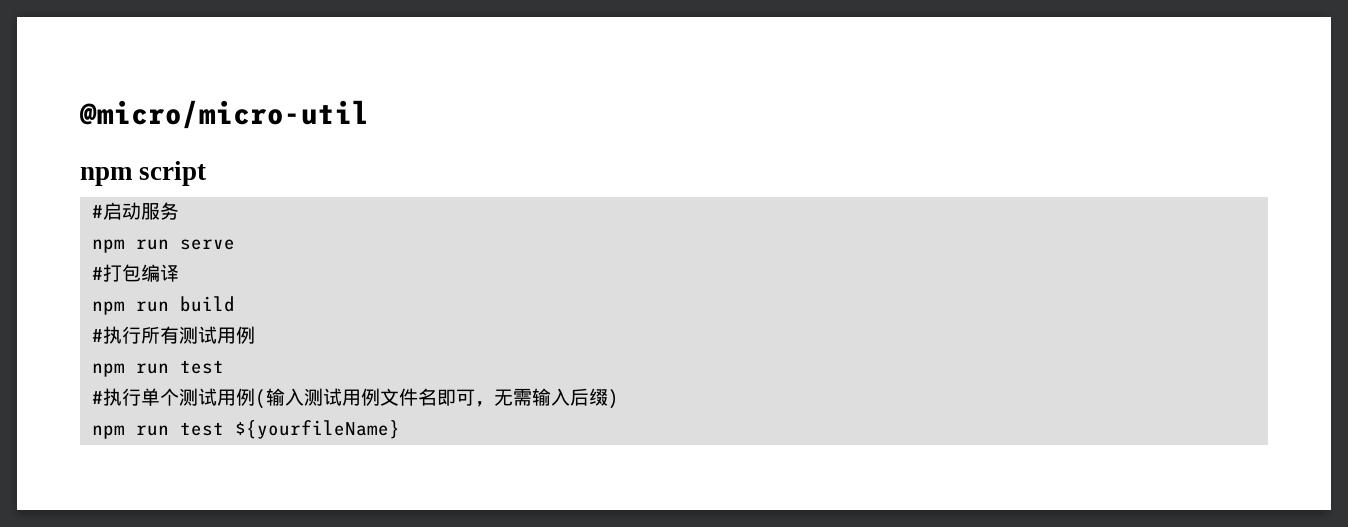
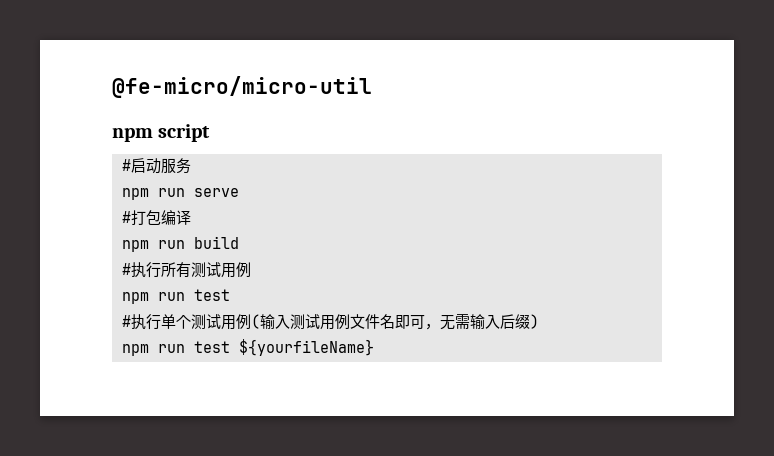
[80,100,369,129] @micro/micro-util -> [112,76,372,98] @fe-micro/micro-util

